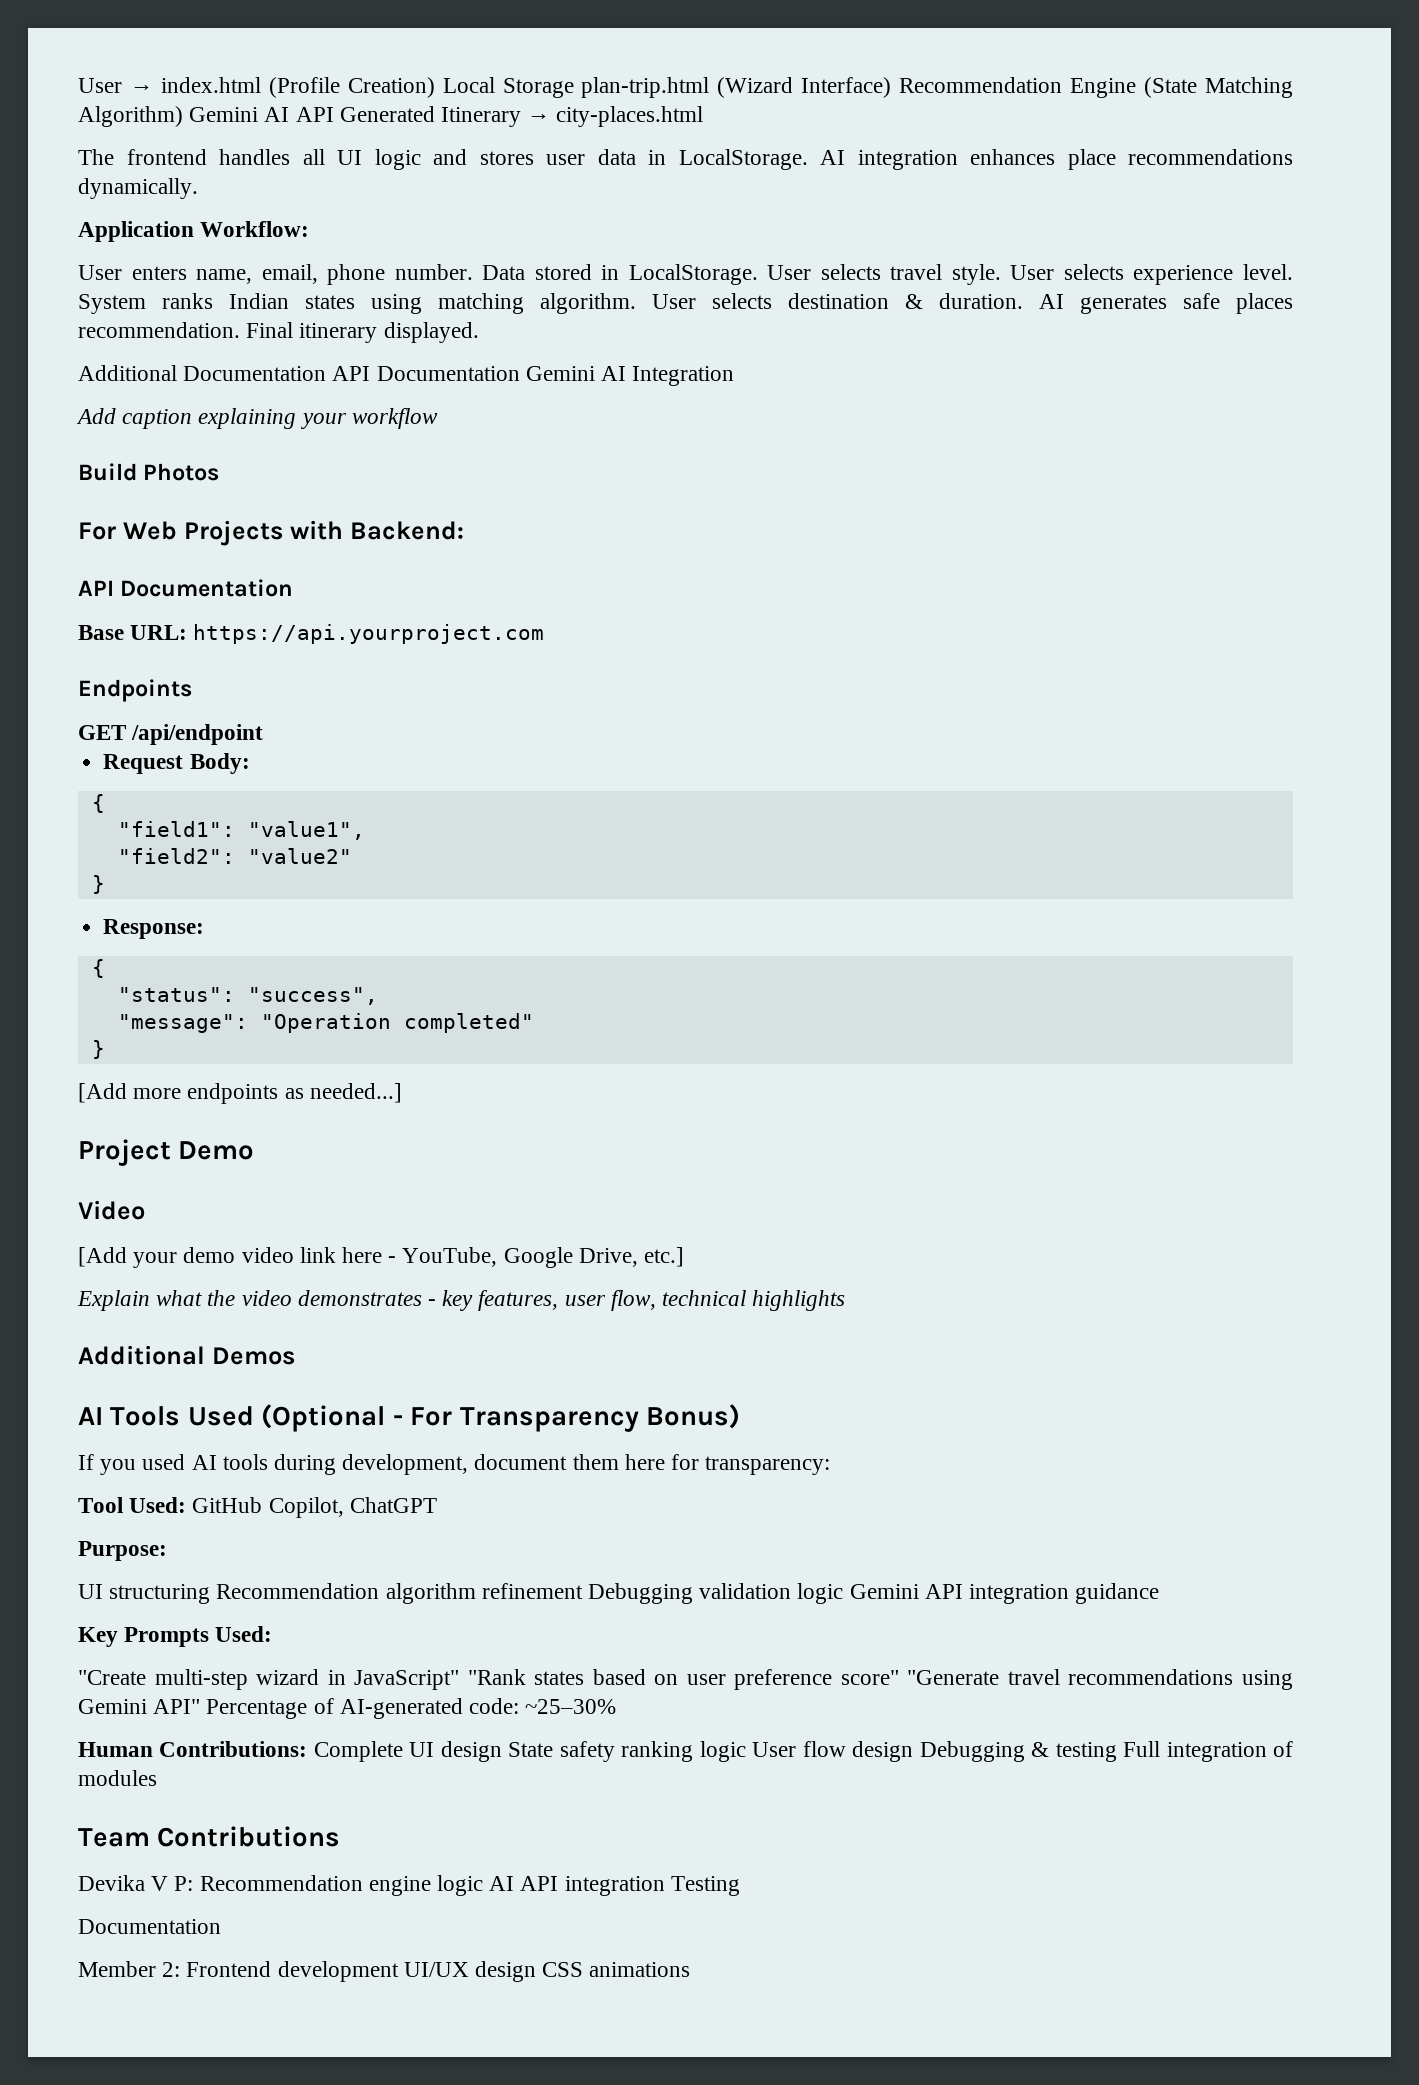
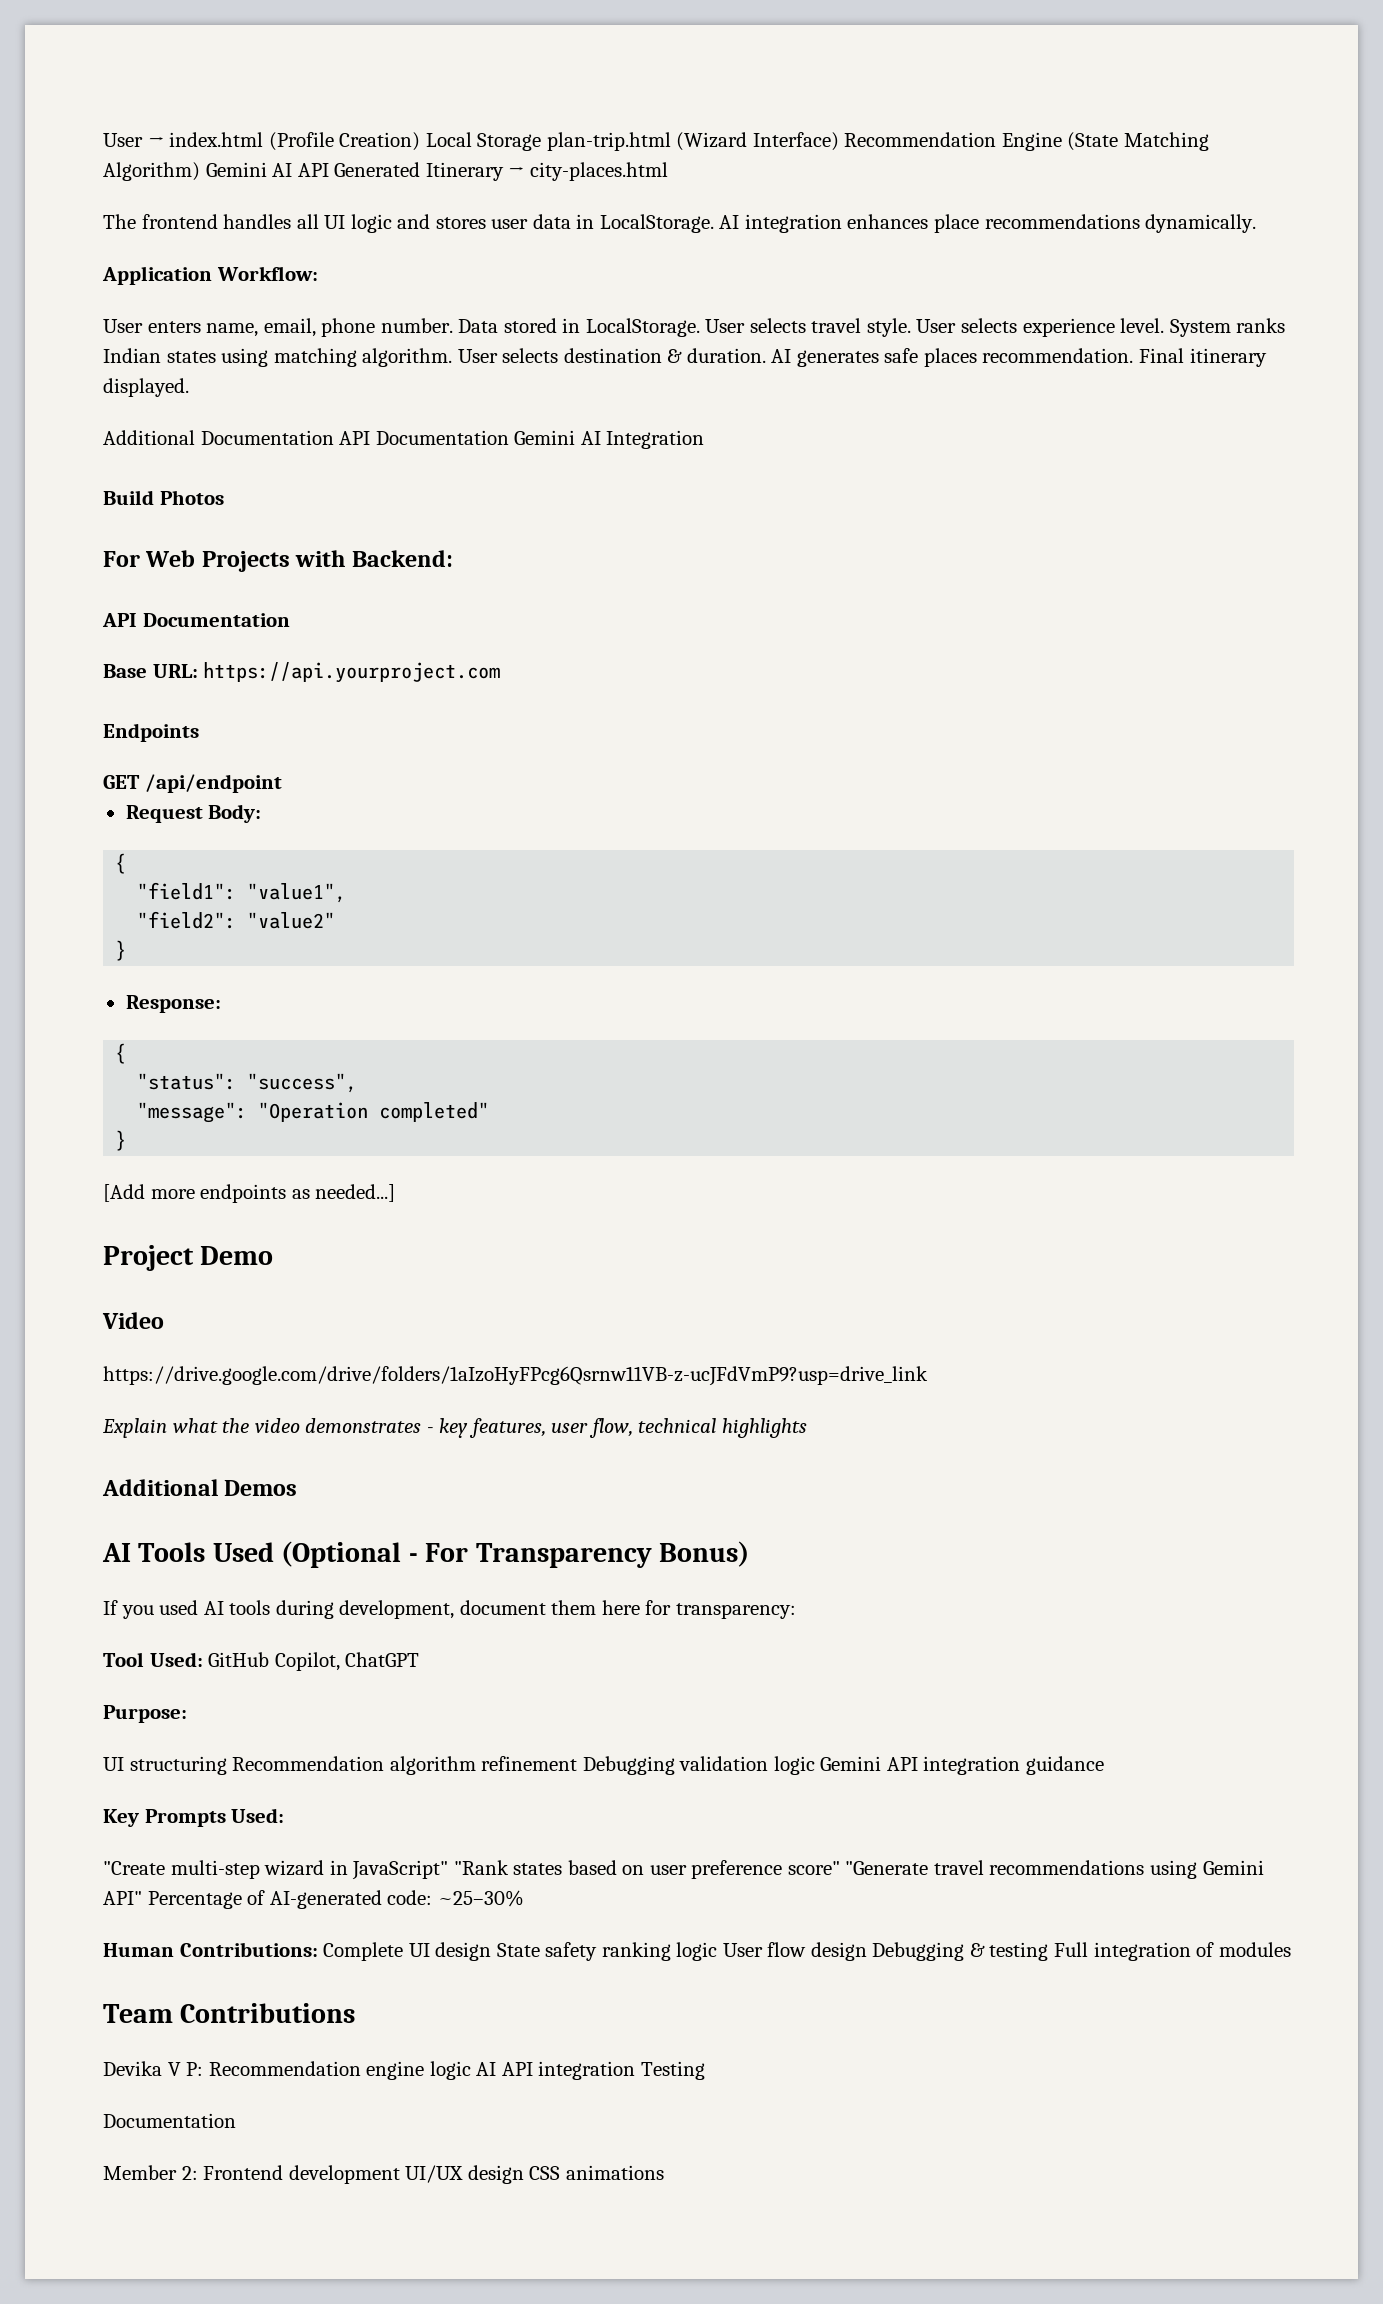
[76,408,438,429] // Add caption explaining your workflow -> (705, 439) none
[78,1247,685,1268] [Add your demo video link here - YouTube, Google Drive, etc.] -> [103,1366,928,1386] https://drive.google.com/drive/folders/1aIzoHyFPcg6Qsrnw11VB-z-ucJFdVmP9?usp=drive_link

